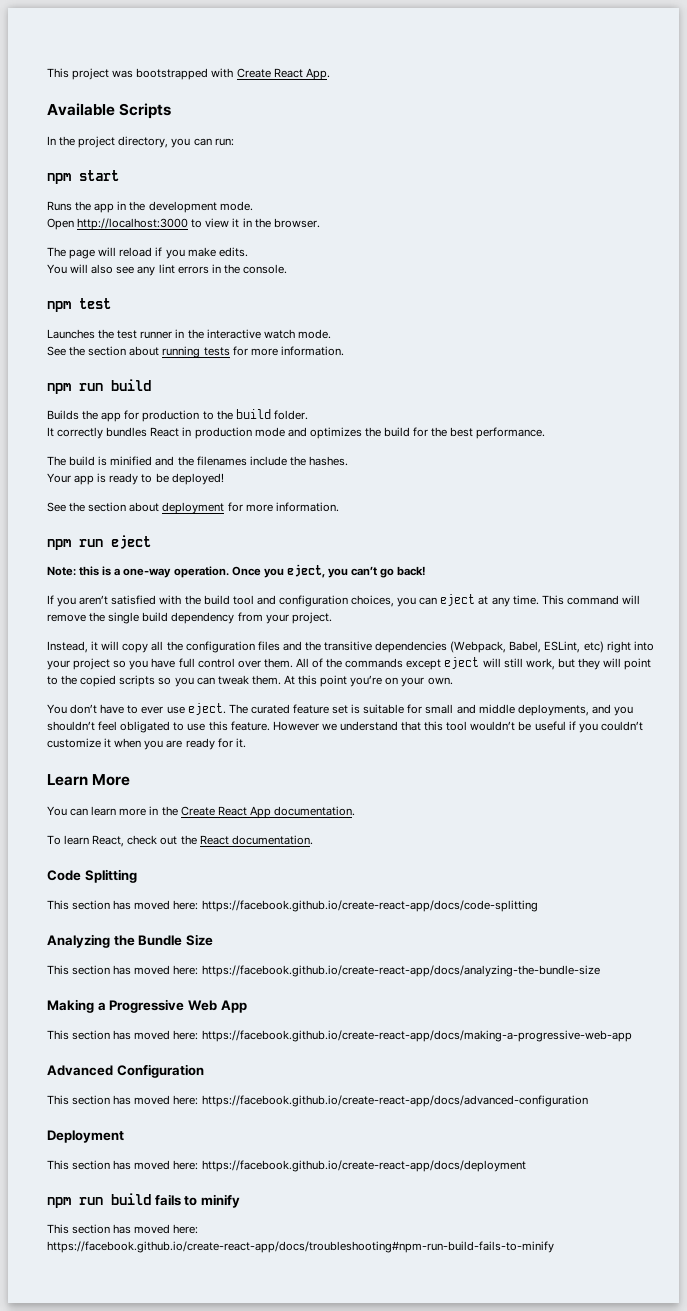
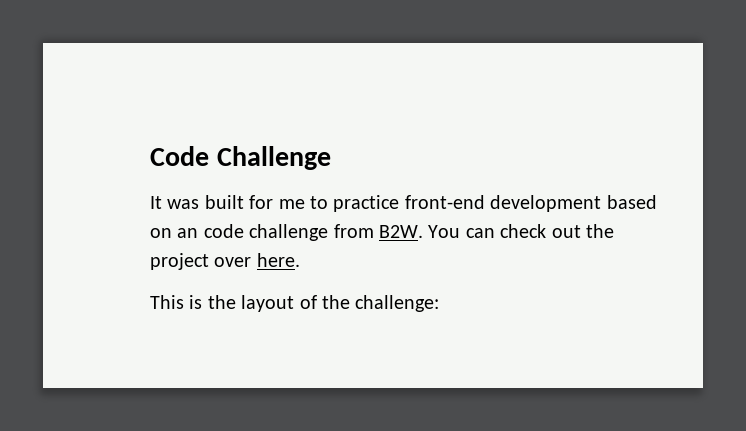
[47,68,330,80] [47,103,172,119] [47,136,234,148] [47,170,119,184] [47,201,253,213] [47,218,320,230] [47,247,248,259] [47,264,287,276] [47,298,111,312] [47,329,331,339] [47,346,344,358] [47,379,151,394] [47,409,308,422] [47,427,546,439] [47,456,348,466] [47,473,224,485] [47,502,339,514] [47,535,151,550] [47,564,427,578] [47,594,640,607] [47,612,332,624] [47,641,654,653] [47,657,652,670] [47,675,453,687] [47,703,633,716] [47,721,643,733] [47,738,246,750] [47,774,131,786] [47,806,355,818] [47,835,313,847] [47,869,137,883] [47,900,538,912] [47,934,213,948] [47,965,600,977] [47,999,247,1013] [47,1030,632,1042] [47,1064,204,1078] [47,1095,588,1107] [47,1130,124,1143] [47,1160,526,1172] [47,1193,240,1208] [47,1224,199,1234] [47,1241,554,1253] This project was bootstrapped with Create React App. // Available Scripts // In the project directory, you can run: // npm start // Runs the app in the development mode. // Open http://localhost:3000 to view it in the browser. // The page will reload if you make edits. // You will also see any lint errors in the console. // npm test // Launches the test runner in the interactive watch mode. // See the section about running tests for more information. // npm run build // Builds the app for production to the build folder. // It correctly bundles React in production mode and optimizes the build for the best performance. // The build is minified and the filenames include the hashes. // Your app is ready to be deployed! // See the section about deployment for more information. // npm run eject // Note: this is a one-way operation. Once you eject, you can’t go back! // If you aren’t satisfied with the build tool and configuration choices, you can eject at any time. This command will remove the single build dependency from your project. // Instead, it will copy all the configuration files and the transitive dependencies (Webpack, Babel, ESLint, etc) right into your project so you have full control over them. All of the commands except eject will still work, but they will point to the copied scripts so you can tweak them. At this point you’re on your own. // You don’t have to ever use eject. The curated feature set is suitable for small and middle deployments, and you shouldn’t feel obligated to use this feature. However we understand that this tool wouldn’t be useful if you couldn’t customize it when you are ready for it. // Learn More // You can learn more in the Create React App documentation. // To learn React, check out the React documentation. // Code Splitting // This section has moved here: https://facebook.github.io/create-react-app/docs/code-splitting // Analyzing the Bundle Size // This section has moved here: https://facebook.github.io/create-react-app/docs/analyzing-the-bundle-size // Making a Progressive Web App // This section has moved here: https://facebook.github.io/create-react-app/docs/making-a-progressive-web-app // Advanced Configuration // This section has moved here: https://facebook.github.io/create-react-app/docs/advanced-configuration // Deployment // This section has moved here: https://facebook.github.io/create-react-app/docs/deployment // npm run build fails to minify // This section has moved here: https://facebook.github.io/create-react-app/docs/troubleshooting#npm-run-build-fails-to-minify -> [150,146,331,170] [150,195,657,212] [150,224,614,241] [150,253,300,270] [150,295,440,312] Code Challenge // It was built for me to practice front-end development based on an code challenge from B2W. You can check out the project over here. // This is the layout of the challenge:

